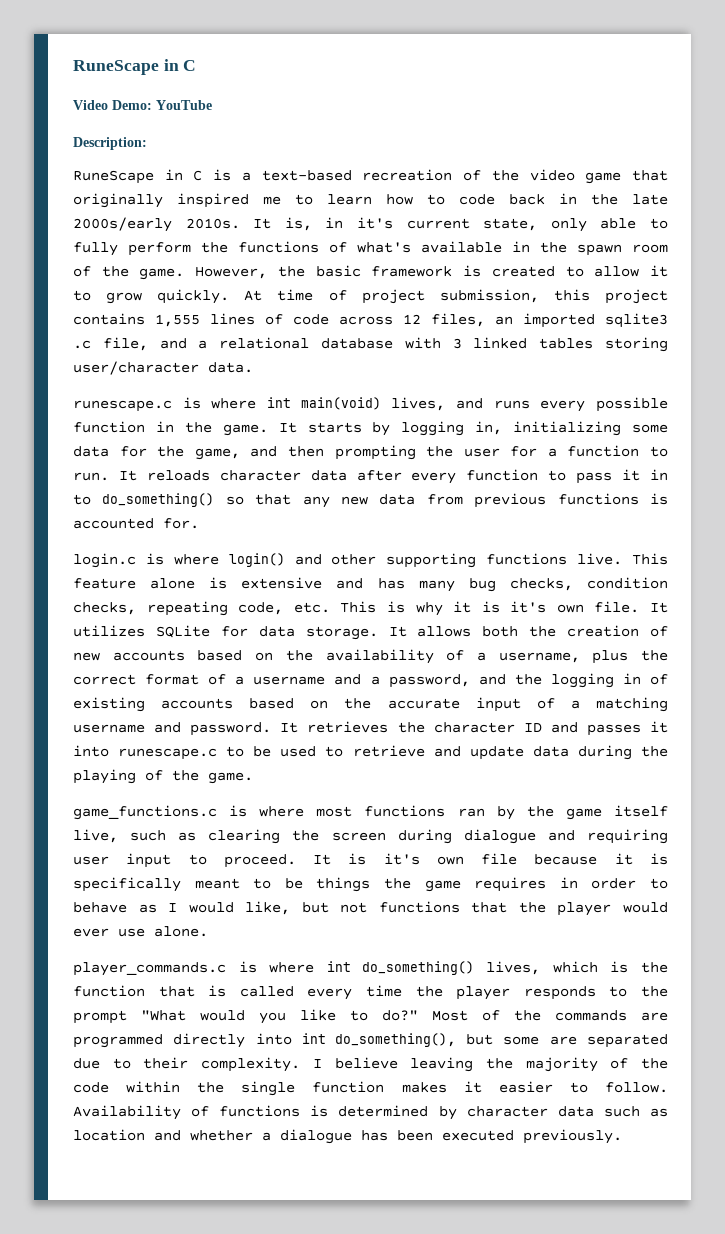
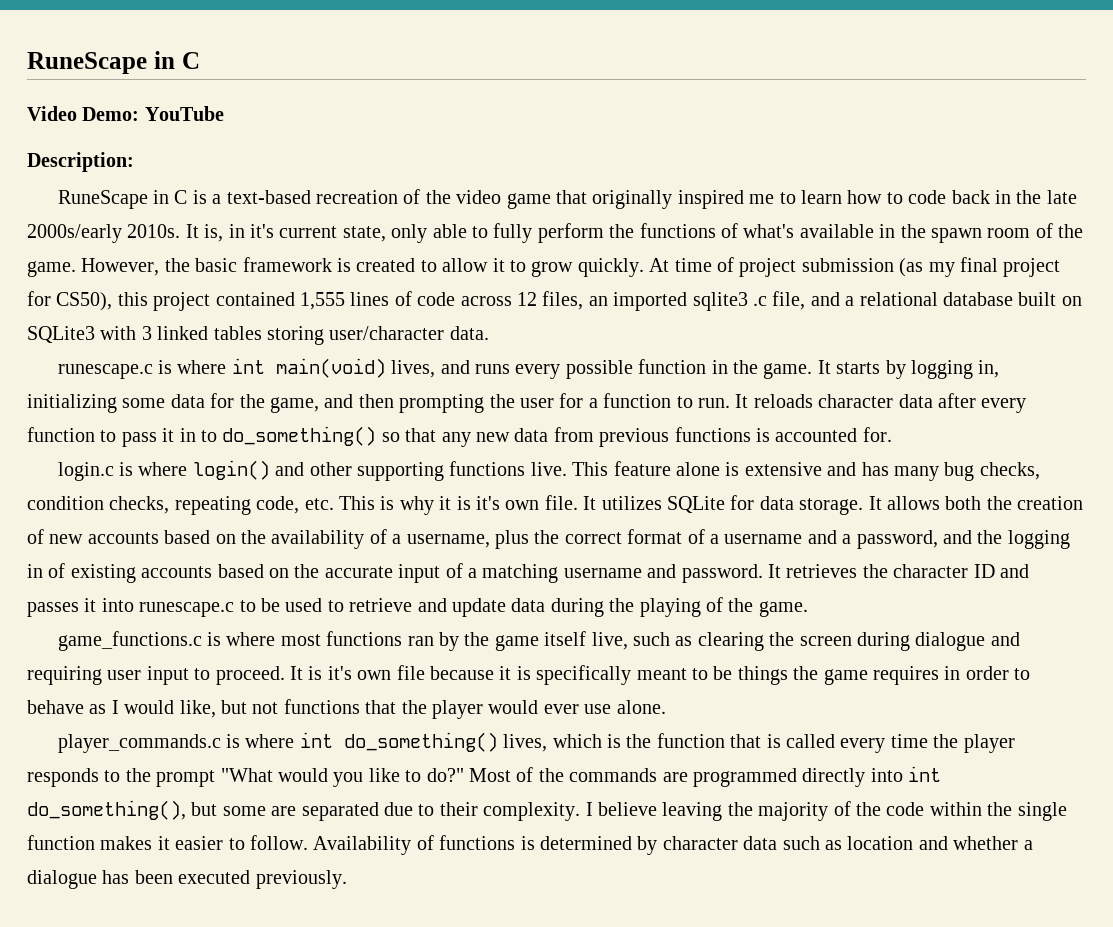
[439,289,539,303] submission, -> [801,257,1061,277] [27,291,113,311] submission (as my final project for CS50),
[73,313,145,325] contains -> [215,292,295,306] contained
(393, 343) none -> [1018,292,1082,306] [27,326,95,343] built on SQLite3

